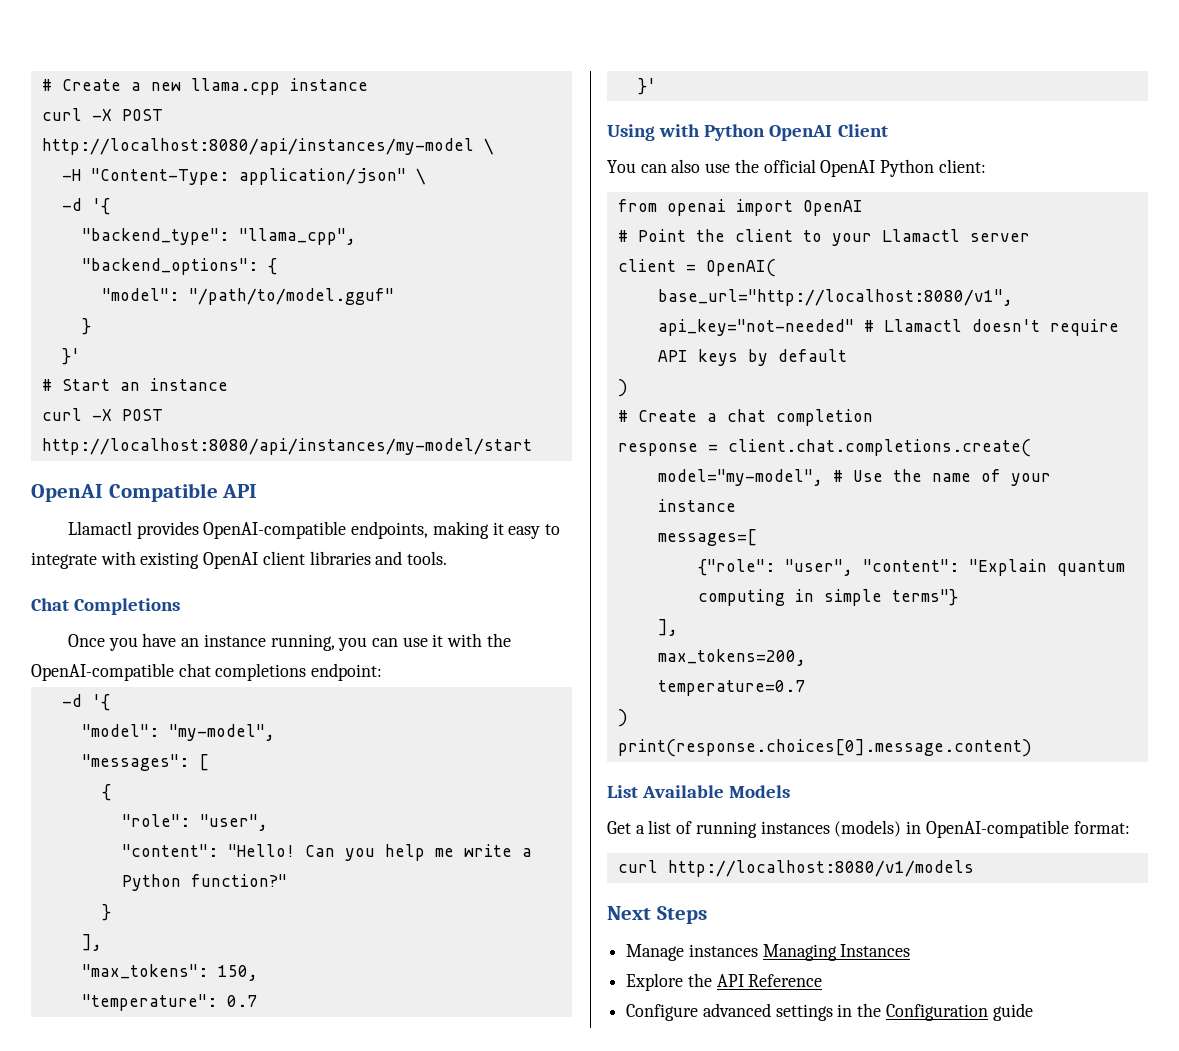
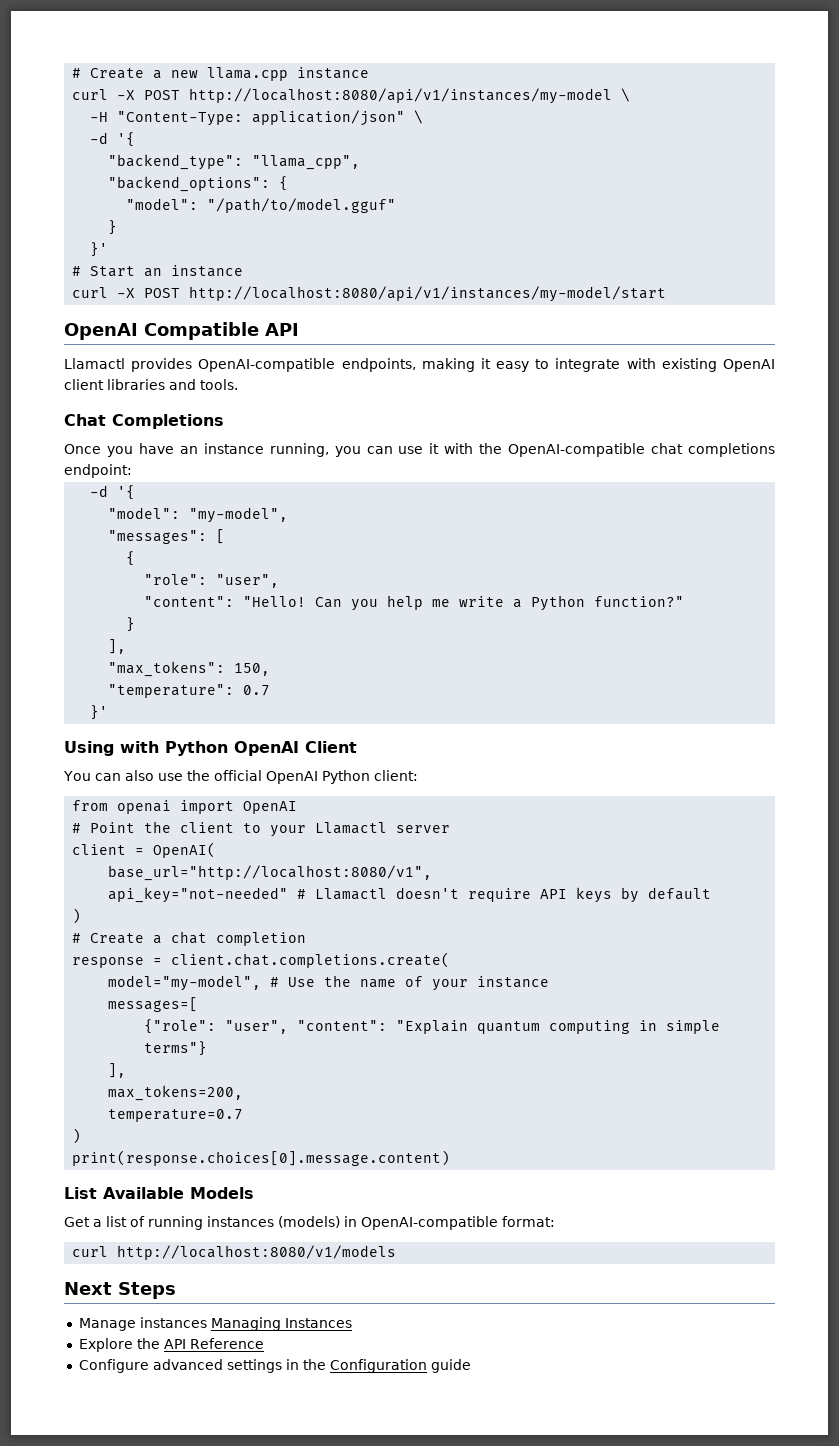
[41,138,474,155] http://localhost:8080/api/instances/my-model -> [189,88,613,104] http://localhost:8080/api/v1/instances/my-model
[41,438,532,455] http://localhost:8080/api/instances/my-model/start -> [189,286,667,302] http://localhost:8080/api/v1/instances/my-model/start

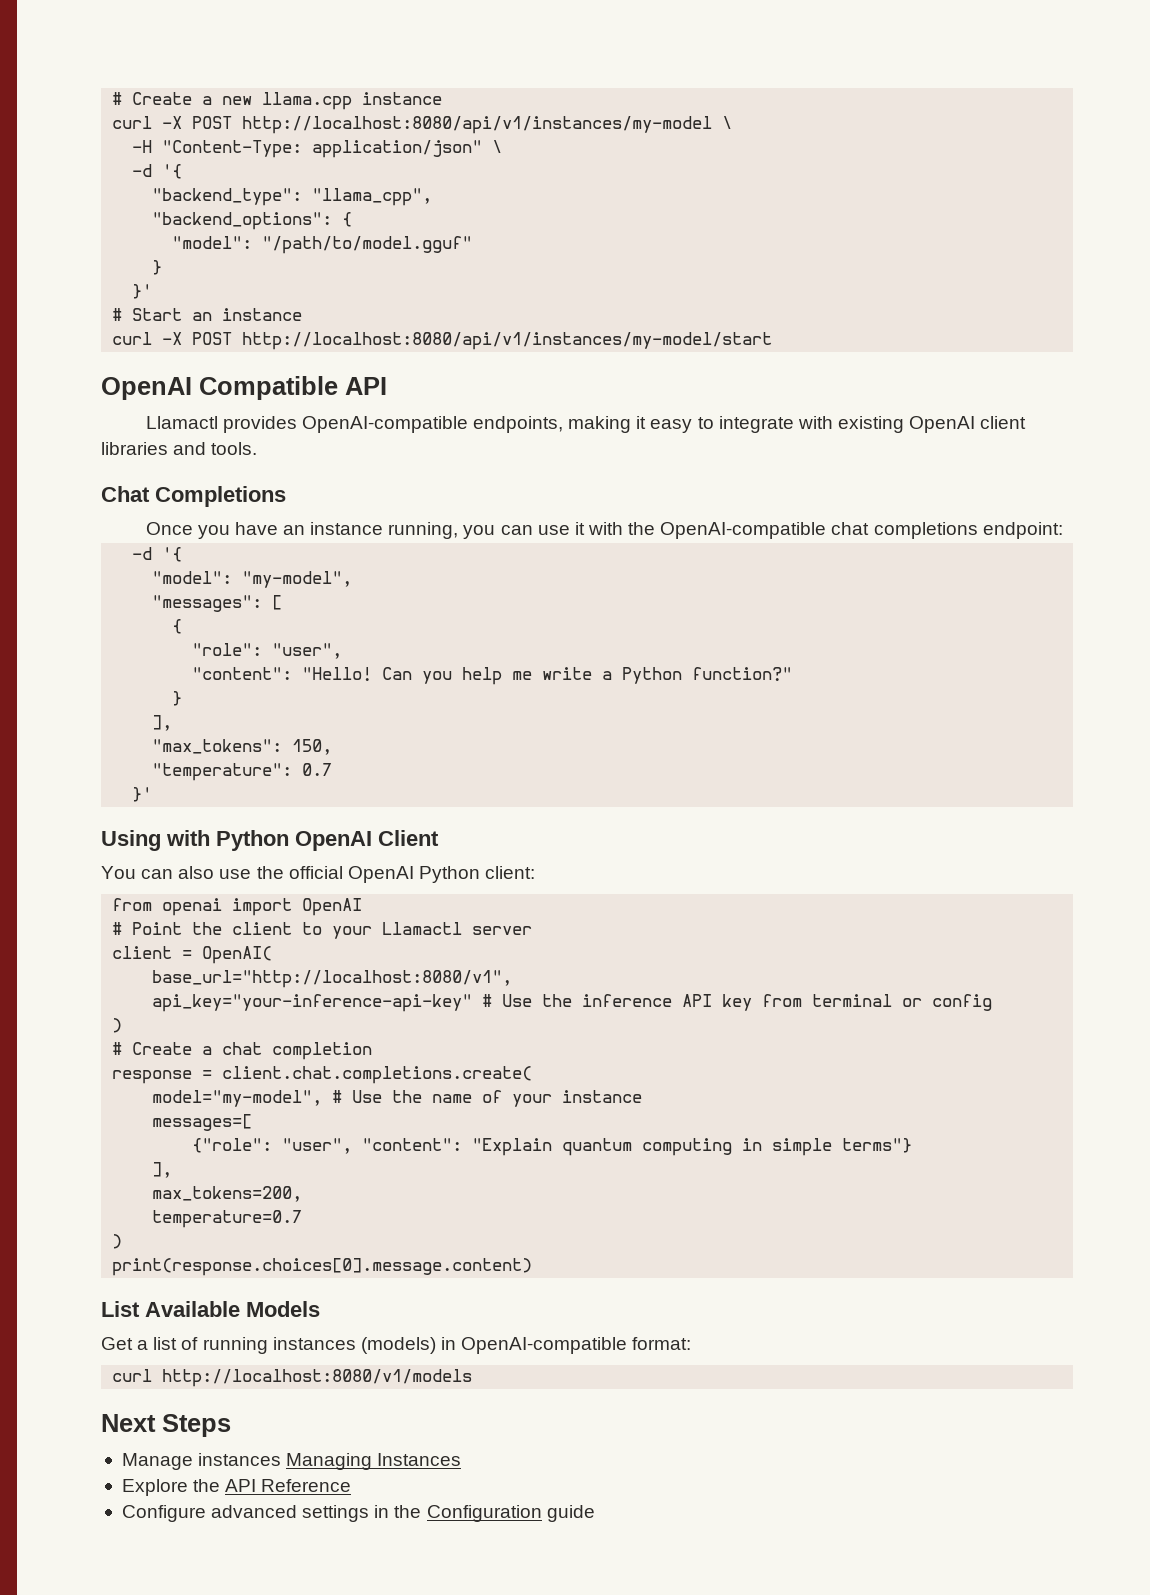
[108,887,712,903] api_key="not-needed" # Llamactl doesn't require API keys by default -> [152,994,993,1012] api_key="your-inference-api-key" # Use the inference API key from terminal or config

